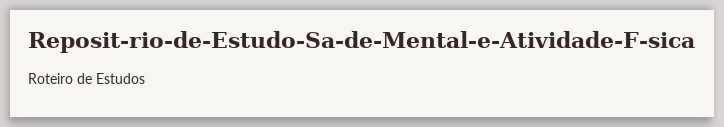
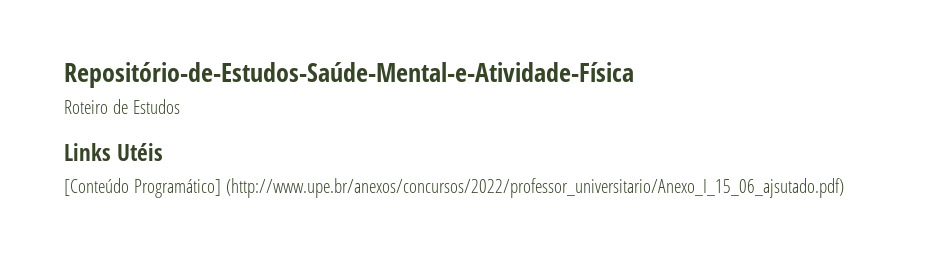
[28,31,695,53] Reposit-rio-de-Estudo-Sa-de-Mental-e-Atividade-F-sica -> [64,62,634,88] Repositório-de-Estudos-Saúde-Mental-e-Atividade-Física
(145, 78) none -> [64,143,164,161] [64,178,844,198] // Links Utéis // [Conteúdo Programático] (http://www.upe.br/anexos/concursos/2022/professor_universitario/Anexo_I_15_06_ajsutado.pdf)

